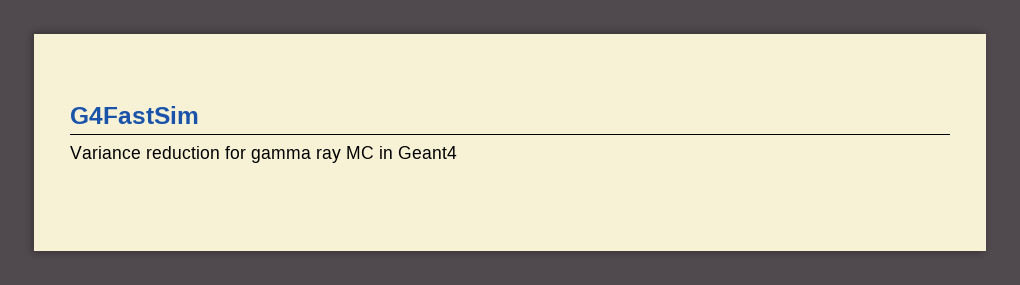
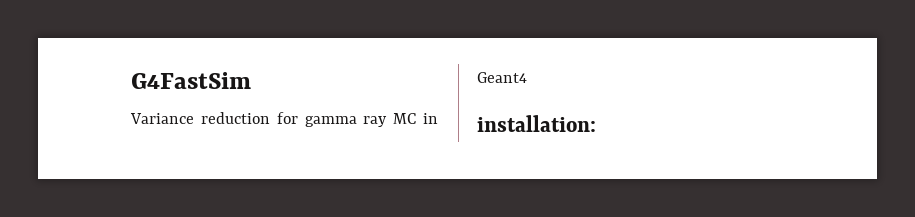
(457, 152) none -> [477,115,596,132] // installation:

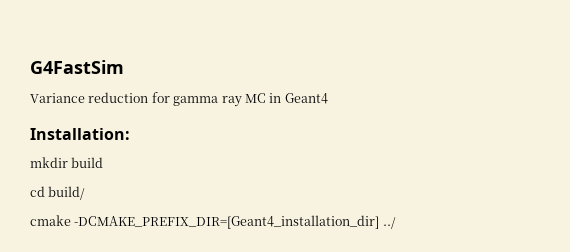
[477,115,596,132] installation: -> [30,128,130,140] [30,157,104,168] [30,186,86,200] [30,215,396,229] Installation: // mkdir build // cd build/ // cmake -DCMAKE_PREFIX_DIR=[Geant4_installation_dir] ../

